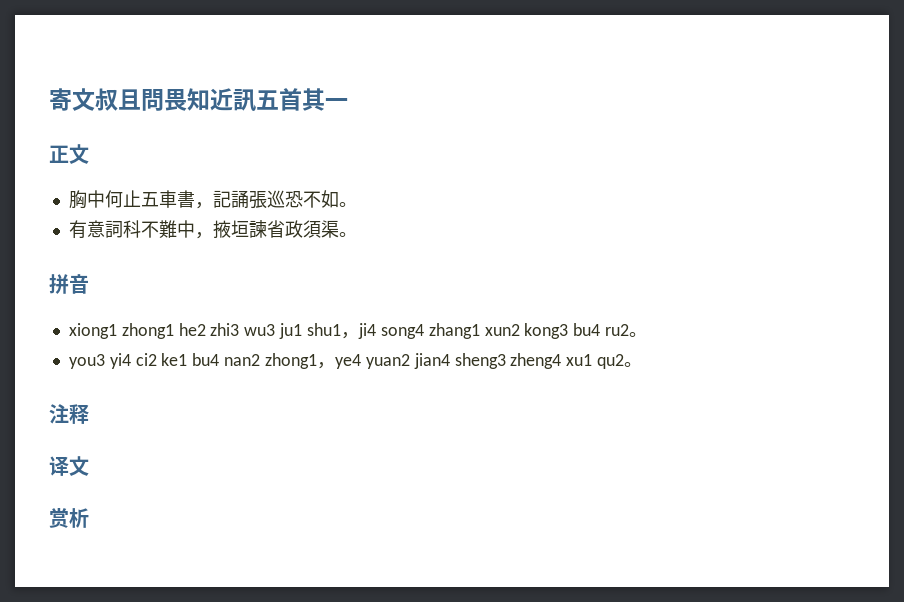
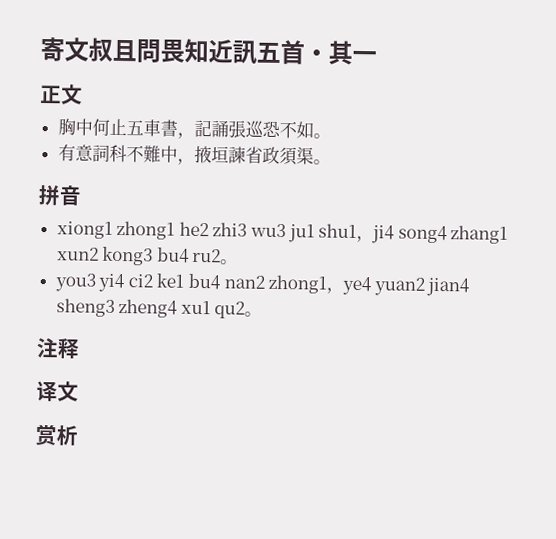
(302, 99) none -> [304,49,329,62] ・

